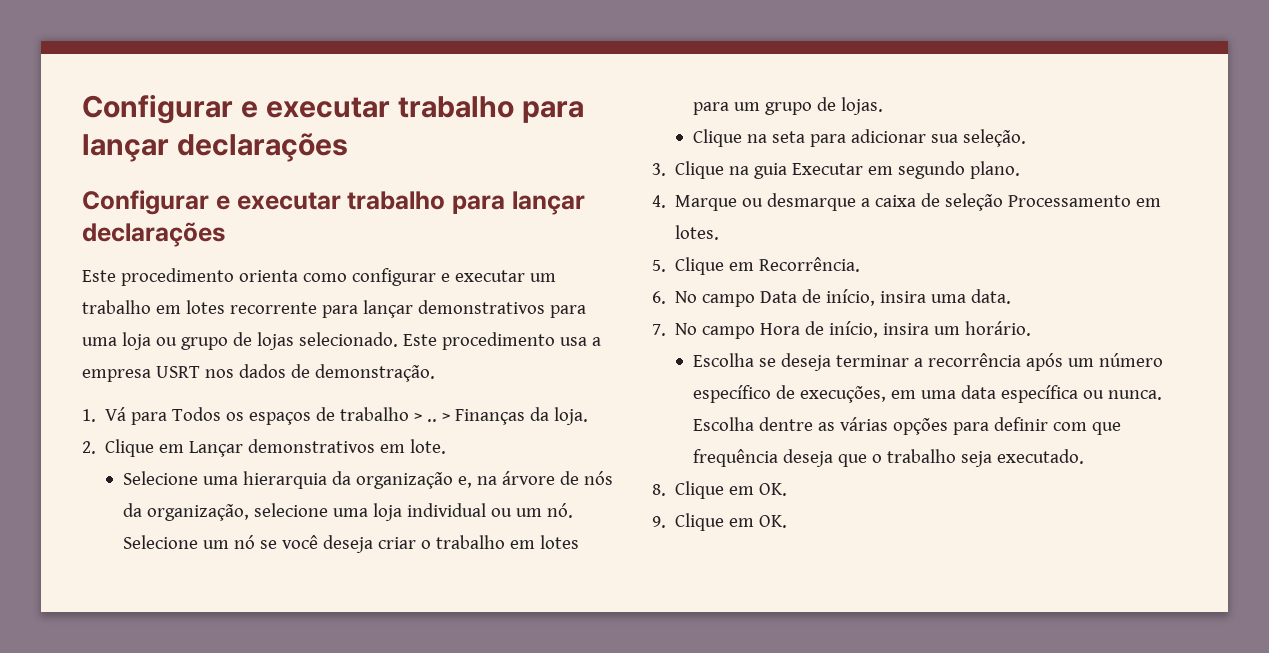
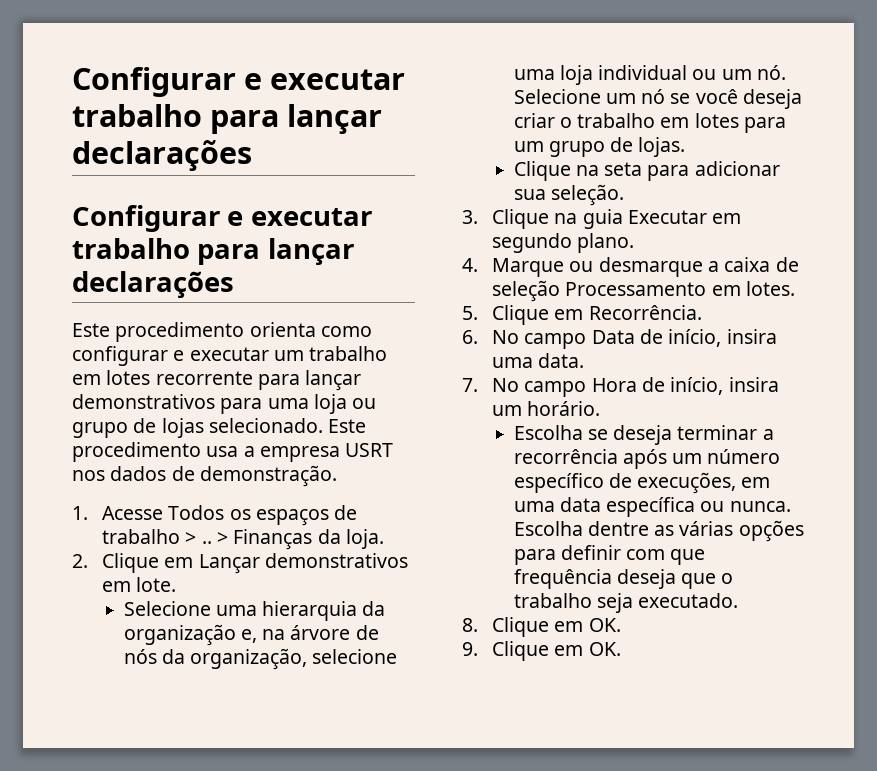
[105,407,168,425] Vá para -> [102,506,164,520] Acesse

